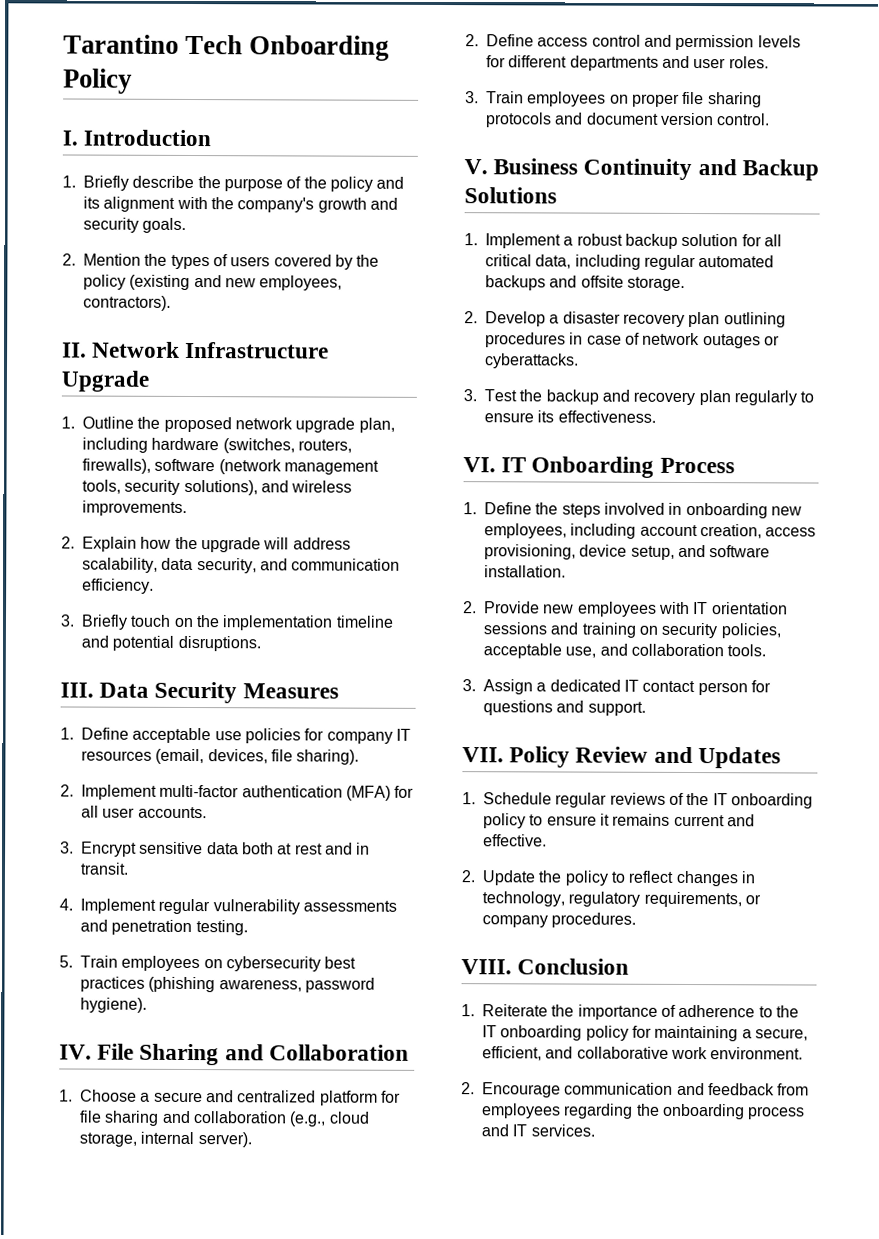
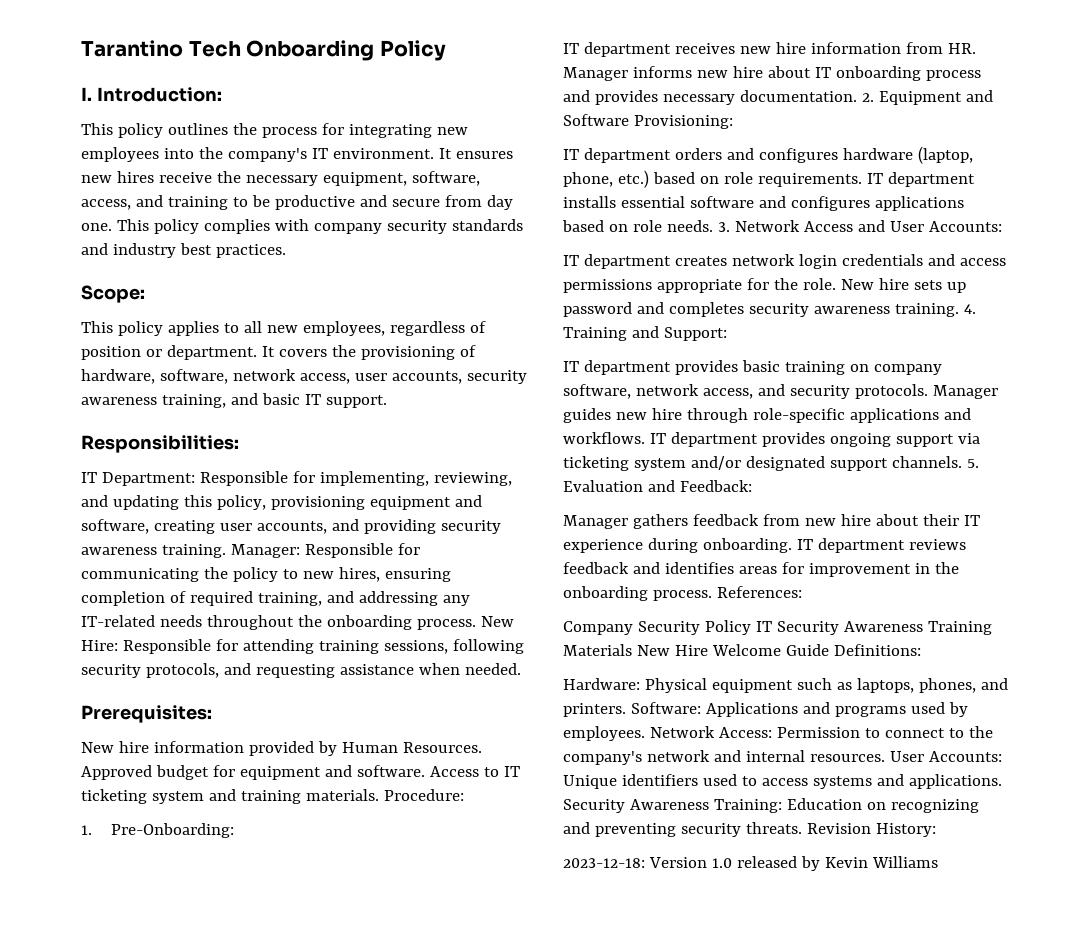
[83,129,212,147] [62,175,405,192] [83,196,398,213] [83,217,187,233] [62,253,380,270] [83,274,343,291] [83,295,171,311] [62,341,330,359] [61,370,149,392] [61,416,395,433] [82,437,352,454] [82,458,379,475] [82,479,353,496] [82,500,187,516] [61,536,351,553] [82,557,401,574] [82,578,154,594] [60,614,394,631] [81,635,261,652] [60,681,339,704] [60,727,411,744] [81,748,360,765] [60,784,415,801] [81,805,207,819] [60,841,371,857] [80,862,129,875] [59,898,397,915] [80,919,248,936] [59,955,357,972] [80,976,375,993] [80,997,147,1013] [59,1043,409,1066] [59,1089,401,1106] [79,1110,370,1127] [79,1131,252,1148] [465,34,801,51] [486,55,769,71] [465,91,762,108] [485,112,771,128] [464,158,819,181] [464,187,557,204] [464,233,782,249] [485,254,775,271] [485,275,685,291] [464,311,786,328] [485,332,780,349] [485,353,579,369] [463,389,815,406] [484,410,656,423] [463,456,735,478] [463,502,802,519] [484,523,817,539] [484,544,771,560] [484,565,566,578] [463,601,788,617] [483,622,781,639] [483,643,767,659] [462,679,771,696] [483,700,646,716] [462,746,781,769] [462,792,813,809] [483,813,755,829] [483,834,547,847] [461,870,755,887] [482,891,761,908] [482,912,637,928] [461,958,630,975] [461,1004,799,1020] [482,1025,808,1042] [482,1046,804,1061] [461,1082,810,1098] [481,1103,806,1120] [481,1124,595,1137] Introduction // 1. Briefly describe the purpose of the policy and its alignment with the company's growth and security goals. // 2. Mention the types of users covered by the policy (existing and new employees, contractors). // II. Network Infrastructure Upgrade // 1. Outline the proposed network upgrade plan, including hardware (switches, routers, firewalls), software (network management tools, security solutions), and wireless improvements. // 2. Explain how the upgrade will address scalability, data security, and communication efficiency. // 3. Briefly touch on the implementation timeline and potential disruptions. // III. Data Security Measures // 1. Define acceptable use policies for company IT resources (email, devices, file sharing). // 2. Implement multi-factor authentication (MFA) for all user accounts. // 3. Encrypt sensitive data both at rest and in transit. // 4. Implement regular vulnerability assessments and penetration testing. // 5. Train employees on cybersecurity best practices (phishing awareness, password hygiene). // IV. File Sharing and Collaboration // 1. Choose a secure and centralized platform for file sharing and collaboration (e.g., cloud storage, internal server). // 2. Define access control and permission levels for different departments and user roles. // 3. Train employees on proper file sharing protocols and document version control. // V. Business Continuity and Backup Solutions // 1. Implement a robust backup solution for all critical data, including regular automated backups and offsite storage. // 2. Develop a disaster recovery plan outlining procedures in case of network outages or cyberattacks. // 3. Test the backup and recovery plan regularly to ensure its effectiveness. // VI. IT Onboarding Process // 1. Define the steps involved in onboarding new employees, including account creation, access provisioning, device setup, and software installation. // 2. Provide new employees with IT orientation sessions and training on security policies, acceptable use, and collaboration tools. // 3. Assign a dedicated IT contact person for questions and support. // VII. Policy Review and Updates // 1. Schedule regular reviews of the IT onboarding policy to ensure it remains current and effective. // 2. Update the policy to reflect changes in technology, regulatory requirements, or company procedures. // VIII. Conclusion // 1. Reiterate the importance of adherence to the IT onboarding policy for maintaining a secure, efficient, and collaborative work environment. // 2. Encourage communication and feedback from employees regarding the onboarding process and IT services. -> [96,87,222,102] [81,123,468,138] [81,147,513,162] [81,171,480,186] [81,195,513,210] [81,219,523,234] [81,243,286,258] [81,285,145,303] [81,321,486,336] [81,345,476,360] [81,369,527,384] [81,393,387,408] [81,435,239,453] [81,471,512,486] [81,495,482,510] [81,519,501,534] [81,543,420,558] [81,567,451,582] [81,591,470,606] [81,615,514,630] [81,639,524,654] [81,663,521,678] [81,705,212,723] [81,741,482,756] [81,765,520,780] [81,789,464,804] [81,823,234,838] [563,42,976,57] [563,66,981,81] [563,90,993,105] [563,114,733,129] [563,146,973,164] [563,170,975,188] [563,196,964,211] [562,220,1002,232] [563,254,1006,269] [563,278,966,293] [563,302,976,317] [563,326,727,341] [563,360,942,375] [563,384,998,399] [563,408,971,423] [563,432,980,447] [563,456,979,471] [563,480,752,492] [563,514,980,529] [563,538,966,553] [563,562,959,577] [563,586,802,601] [563,620,992,635] [563,644,921,656] [563,678,1008,693] [563,702,968,717] [563,726,993,741] [563,750,1002,765] [563,774,1002,789] [563,798,979,813] [563,822,936,837] [563,856,938,871] Introduction: // This policy outlines the process for integrating new employees into the company's IT environment. It ensures new hires receive the necessary equipment, software, access, and training to be productive and secure from day one. This policy complies with company security standards and industry best practices. // Scope: // This policy applies to all new employees, regardless of position or department. It covers the provisioning of hardware, software, network access, user accounts, security awareness training, and basic IT support. // Responsibilities: // IT Department: Responsible for implementing, reviewing, and updating this policy, provisioning equipment and software, creating user accounts, and providing security awareness training. Manager: Responsible for communicating the policy to new hires, ensuring completion of required training, and addressing any IT-related needs throughout the onboarding process. New Hire: Responsible for attending training sessions, following security protocols, and requesting assistance when needed. // Prerequisites: // New hire information provided by Human Resources. Approved budget for equipment and software. Access to IT ticketing system and training materials. Procedure: // 1. Pre-Onboarding: // IT department receives new hire information from HR. Manager informs new hire about IT onboarding process and provides necessary documentation. 2. Equipment and Software Provisioning: // IT department orders and configures hardware (laptop, phone, etc.) based on role requirements. IT department installs essential software and configures applications based on role needs. 3. Network Access and User Accounts: // IT department creates network login credentials and access permissions appropriate for the role. New hire sets up password and completes security awareness training. 4. Training and Support: // IT department provides basic training on company software, network access, and security protocols. Manager guides new hire through role-specific applications and workflows. IT department provides ongoing support via ticketing system and/or designated support channels. 5. Evaluation and Feedback: // Manager gathers feedback from new hire about their IT experience during onboarding. IT department reviews feedback and identifies areas for improvement in the onboarding process. References: // Company Security Policy IT Security Awareness Training Materials New Hire Welcome Guide Definitions: // Hardware: Physical equipment such as laptops, phones, and printers. Software: Applications and programs used by employees. Network Access: Permission to connect to the company's network and internal resources. User Accounts: Unique identifiers used to access systems and applications. Security Awareness Training: Education on recognizing and preventing security threats. Revision History: // 2023-12-18: Version 1.0 released by Kevin Williams

